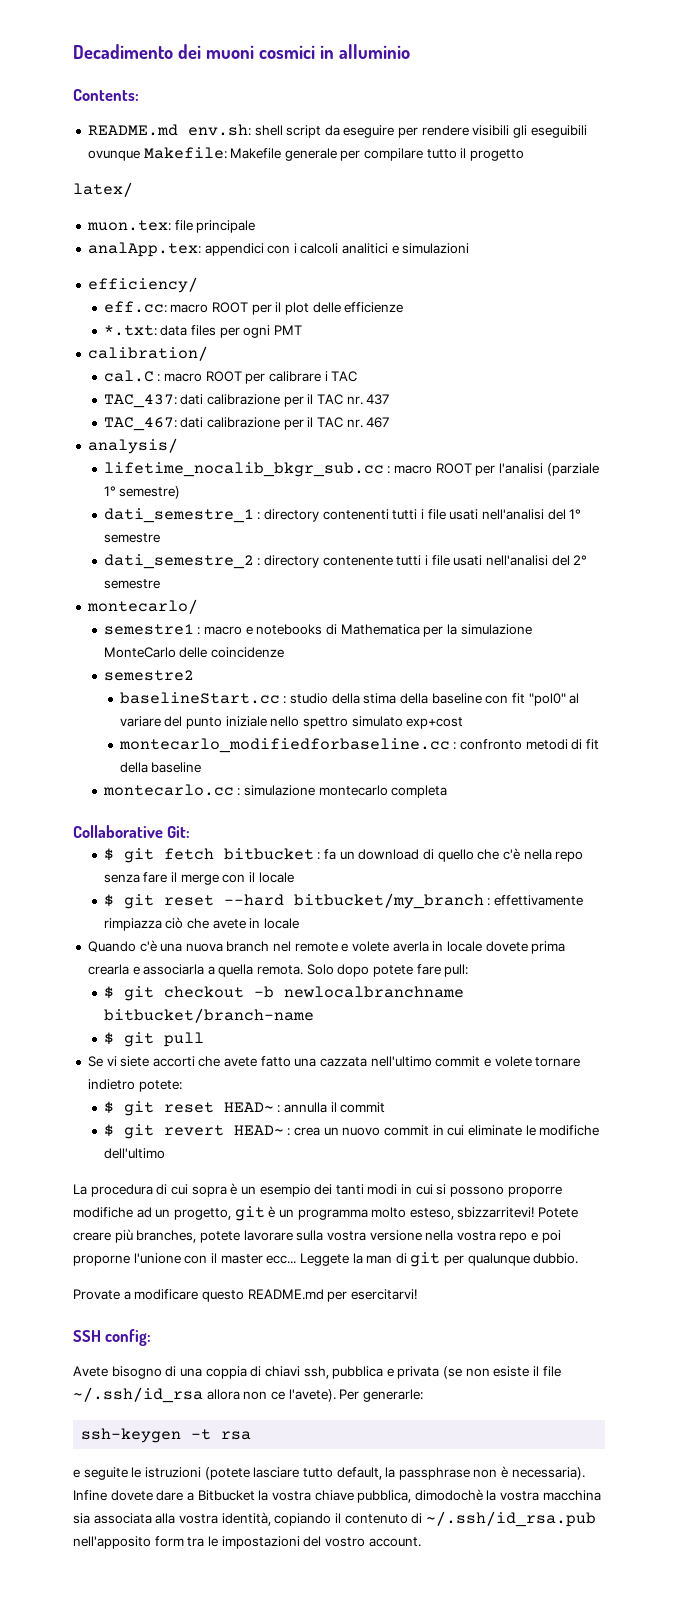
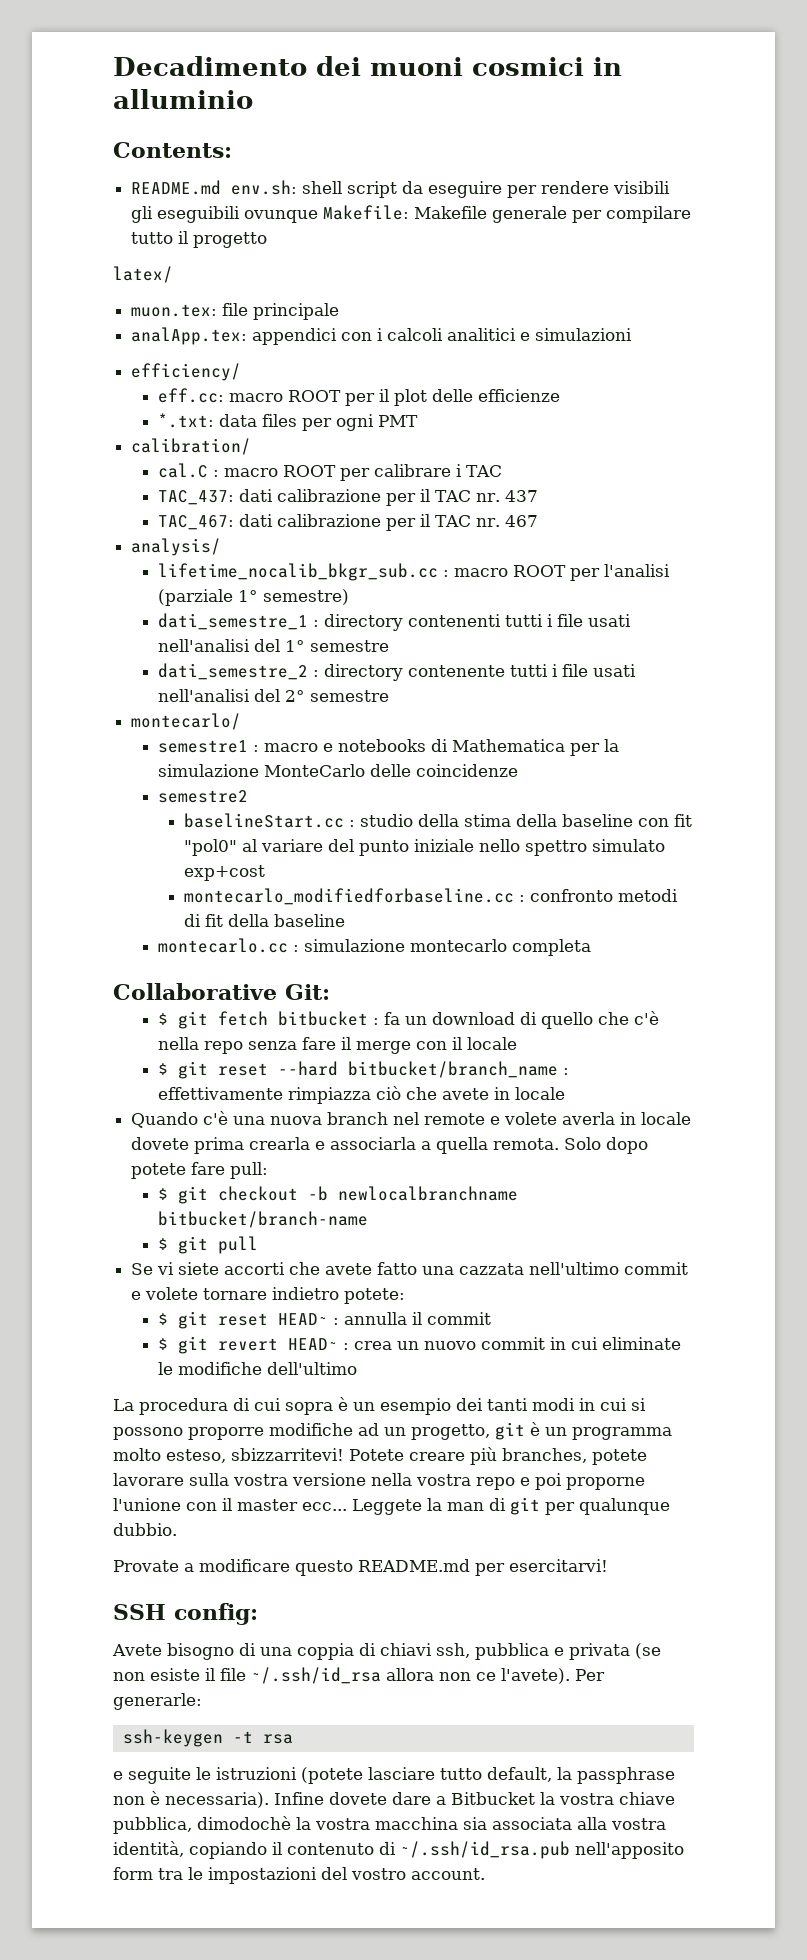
[293,893,484,909] bitbucket/my_branch -> [347,1061,558,1078] bitbucket/branch_name

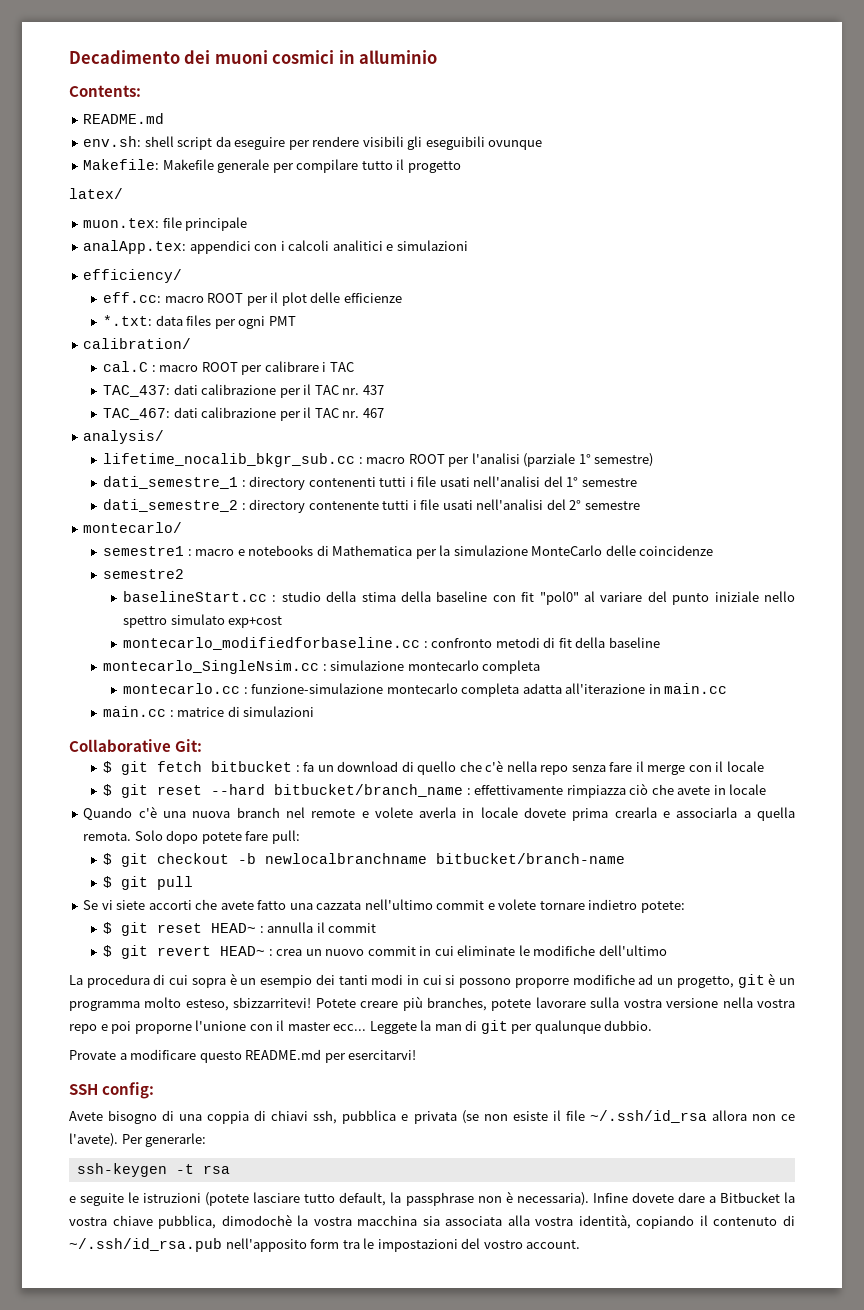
(222, 187) none -> (165, 118) //
(319, 216) none -> (543, 145) //
[157,938,288,953] montecarlo.cc -> [103,660,320,674] montecarlo_SingleNsim.cc
(591, 947) none -> [123,683,728,697] [103,706,315,717] // montecarlo.cc : funzione-simulazione montecarlo completa adatta all'iterazione in main.cc // main.cc : matrice di simulazioni

